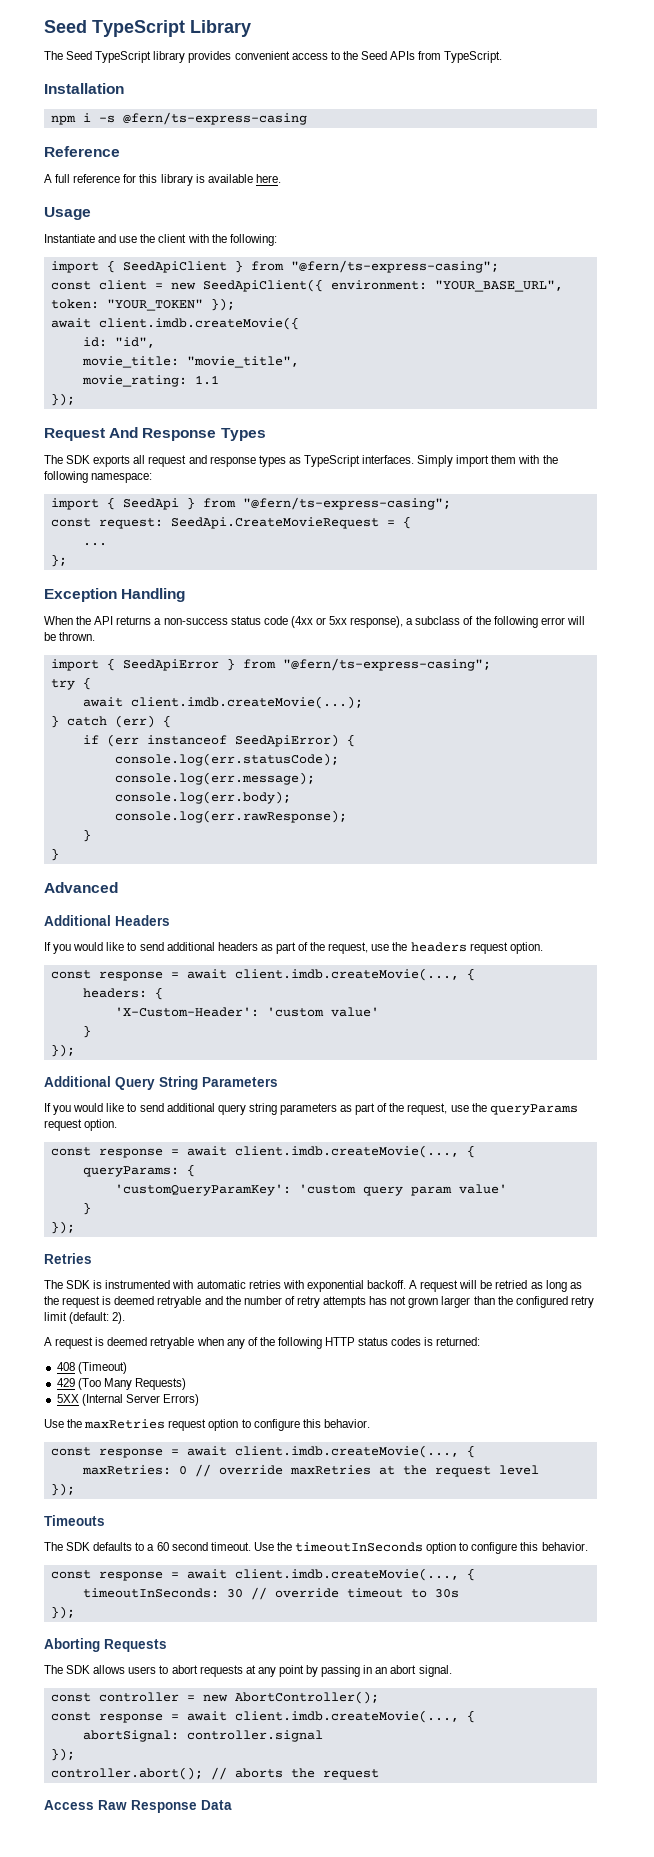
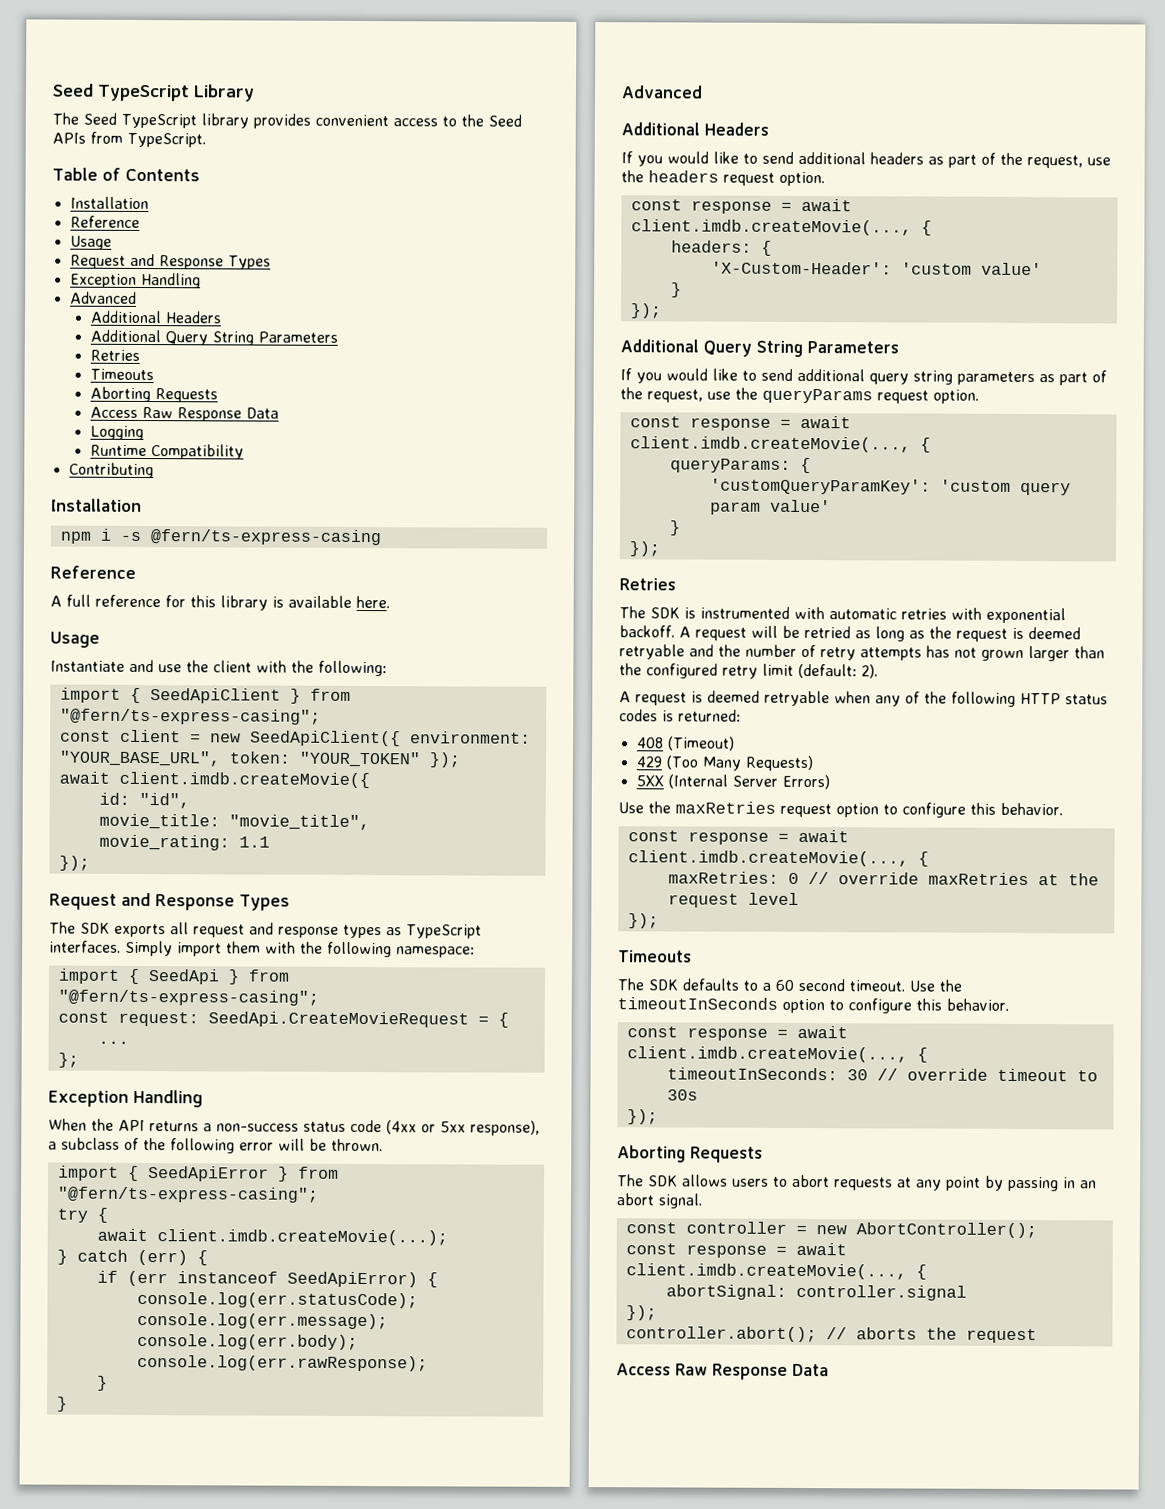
(503, 57) none -> [52,167,200,182] [69,196,149,210] [69,215,140,228] [69,235,112,250] [69,253,271,270] [69,272,201,289] [69,291,137,304] [89,310,222,324] [89,329,338,346] [89,349,140,361] [89,368,154,381] [89,386,218,403] [89,406,279,422] [89,425,144,441] [89,444,244,460] [68,462,154,479] // Table of Contents // Installation // Reference // Usage // Request and Response Types // Exception Handling // Advanced // Additional Headers // Additional Query String Parameters // Retries // Timeouts // Aborting Requests // Access Raw Response Data // Logging // Runtime Compatibility // Contributing
[109,427,139,438] And -> [121,892,151,907] and

